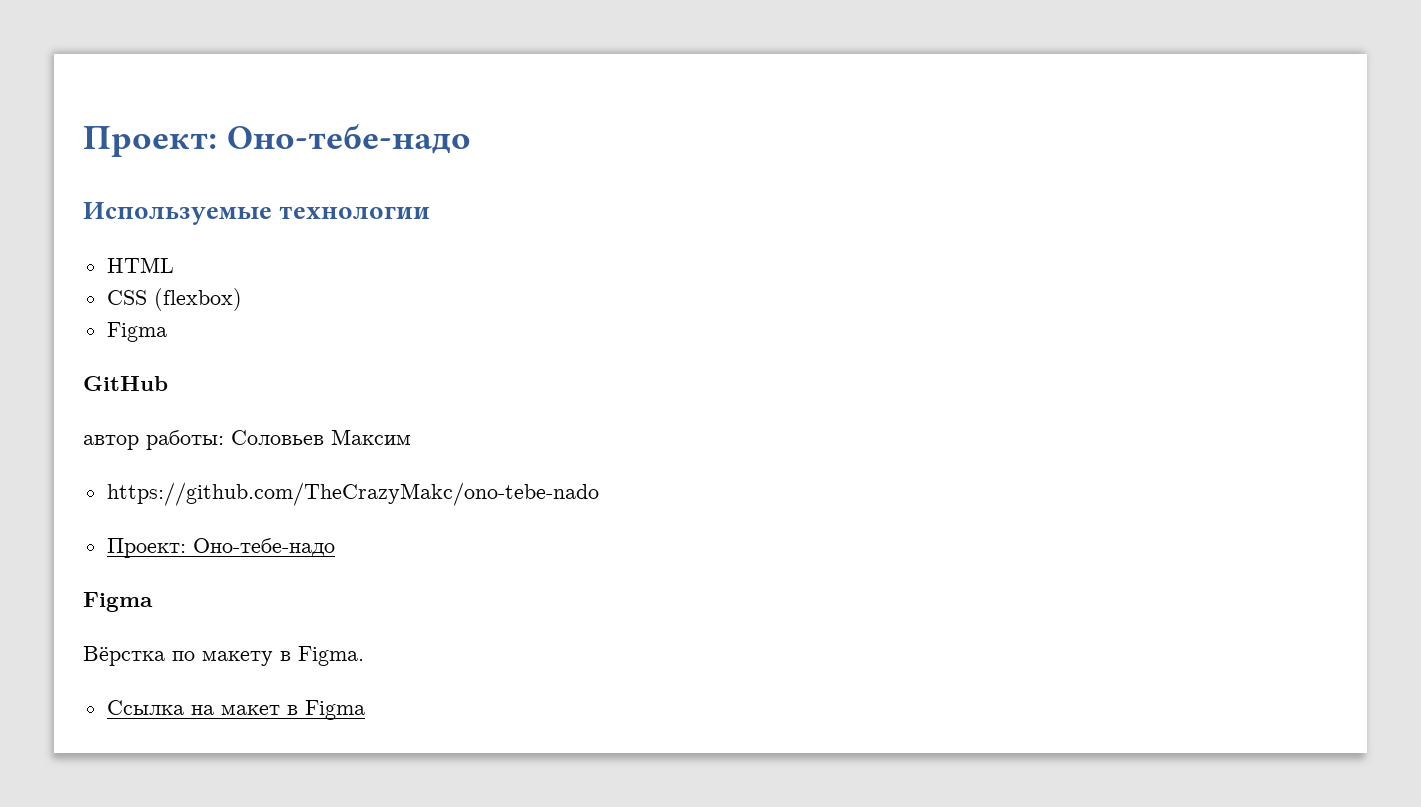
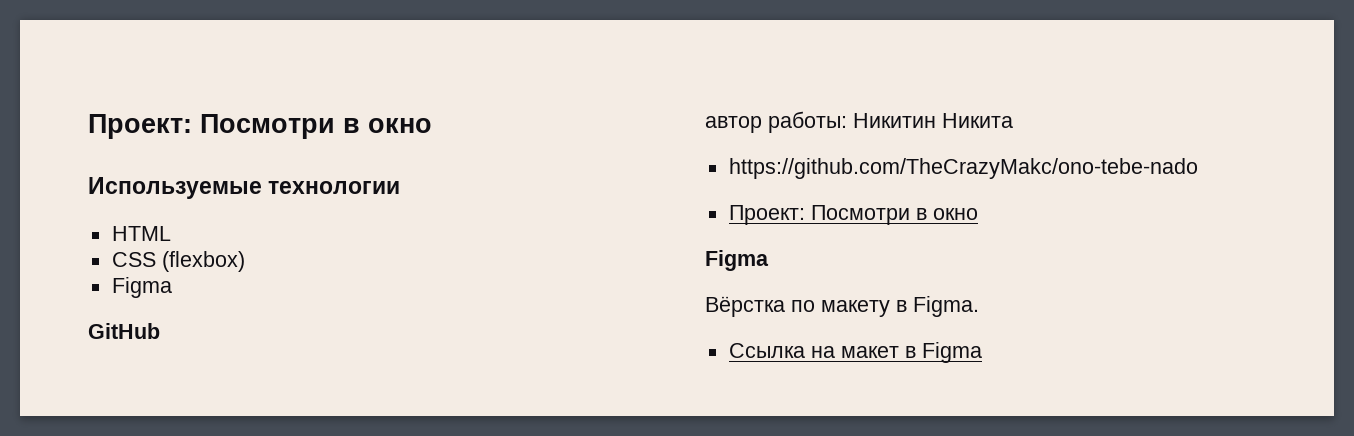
[83,124,471,157] Проект: Оно-тебе-надо -> [88,114,432,139] Проект: Посмотри в окно
[231,429,411,445] Соловьев Максим -> [853,113,1013,128] Никитин Никита
[192,538,335,557] Оно-тебе-надо -> [810,205,978,225] Посмотри в окно

